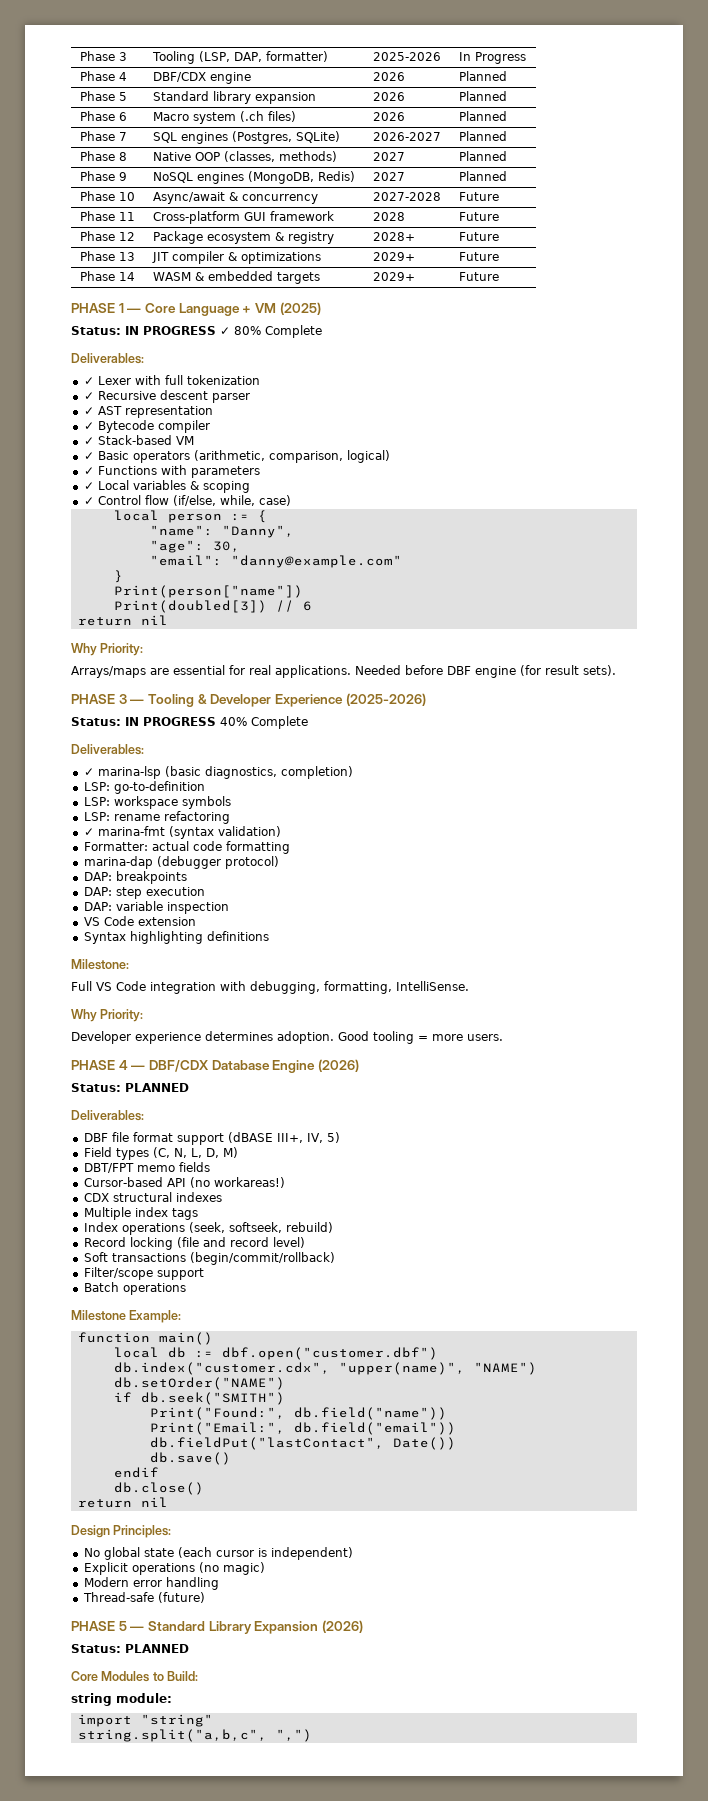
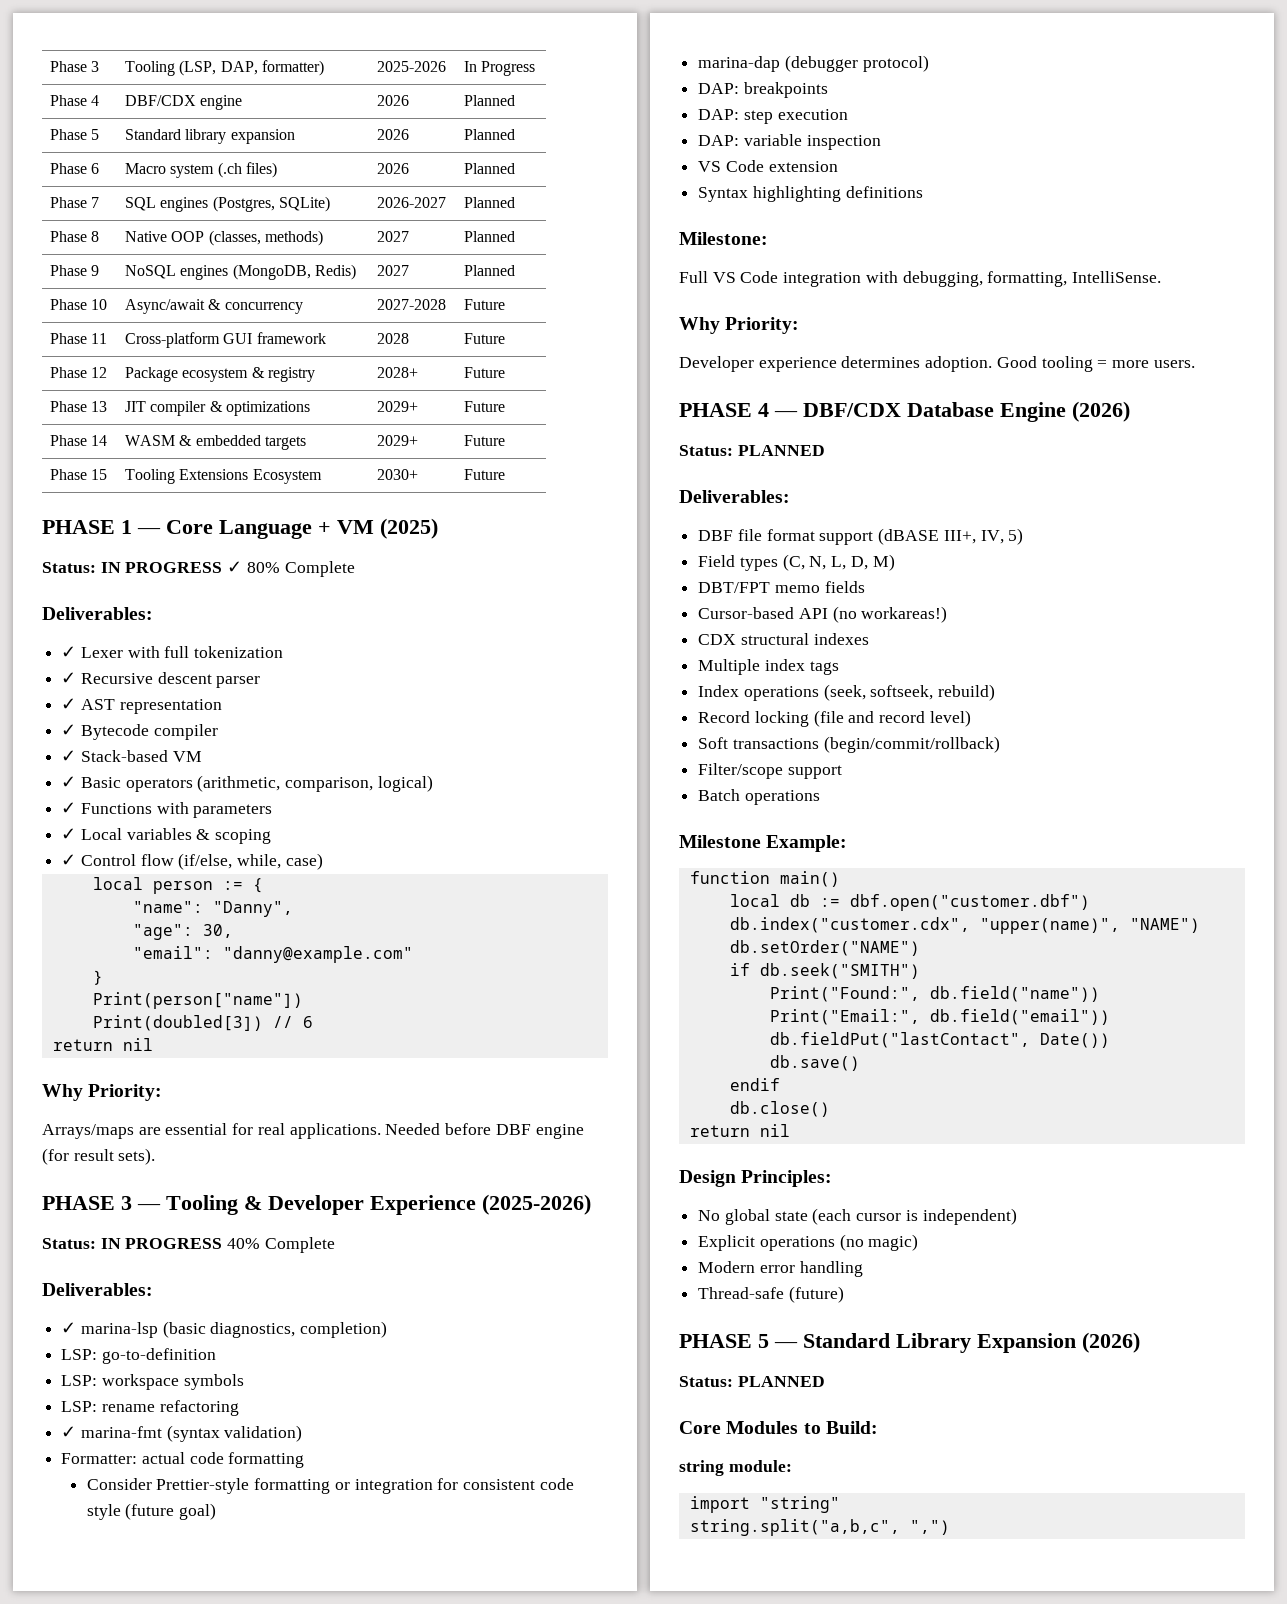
(499, 276) none -> [50,469,108,480] [125,469,322,484] [377,469,419,480] [464,469,506,480] // Phase 15 | Tooling Extensions Ecosystem | 2030+ | Future
(290, 847) none -> [86,1478,574,1494] [86,1503,217,1520] // Consider Prettier-style formatting or integration for consistent code style (future goal)

